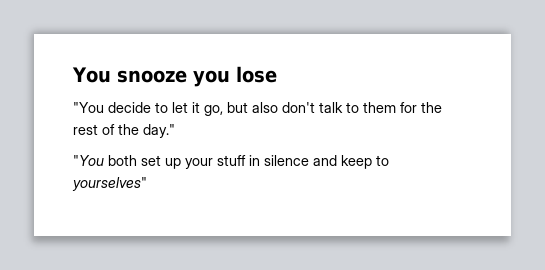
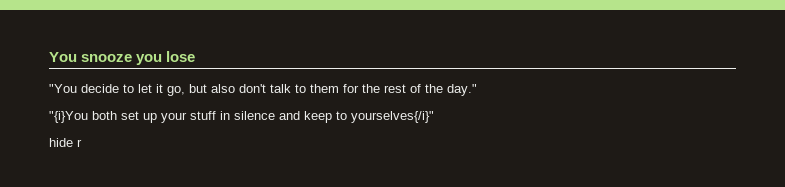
[73,155,104,166] "You -> [49,111,88,123] "{i}You
[72,177,147,191] yourselves" -> [351,111,434,123] [49,138,82,147] yourselves{/i}" // hide r

